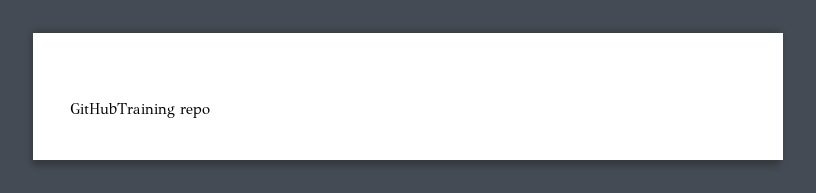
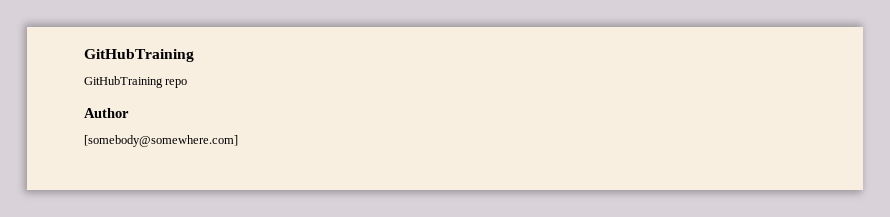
[70,103,175,118] GitHubTraining -> [84,49,194,62] [84,76,163,88] GitHubTraining // GitHubTraining
(210, 112) none -> [84,108,129,118] [84,135,238,147] // Author // [somebody@somewhere.com]

